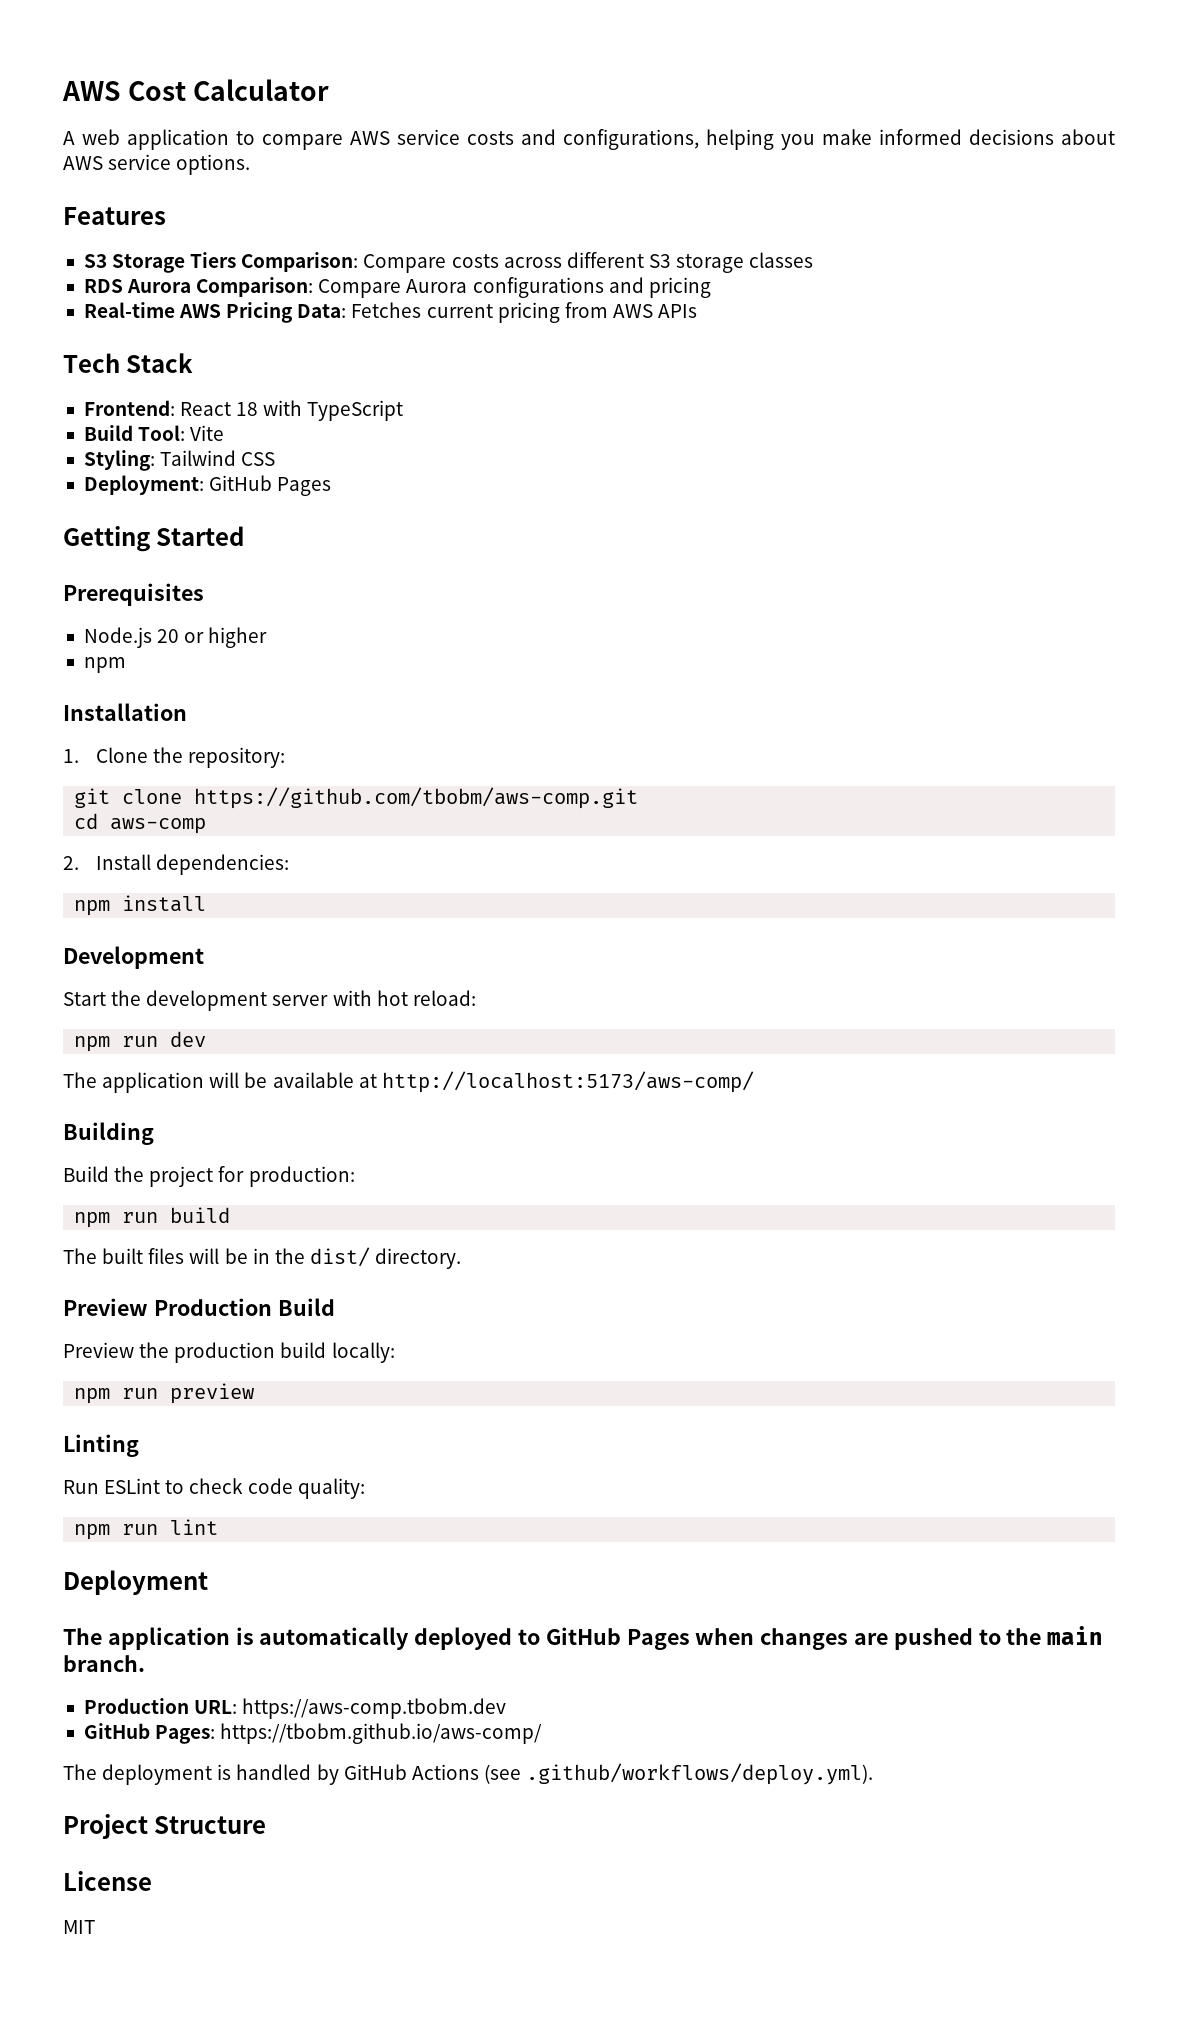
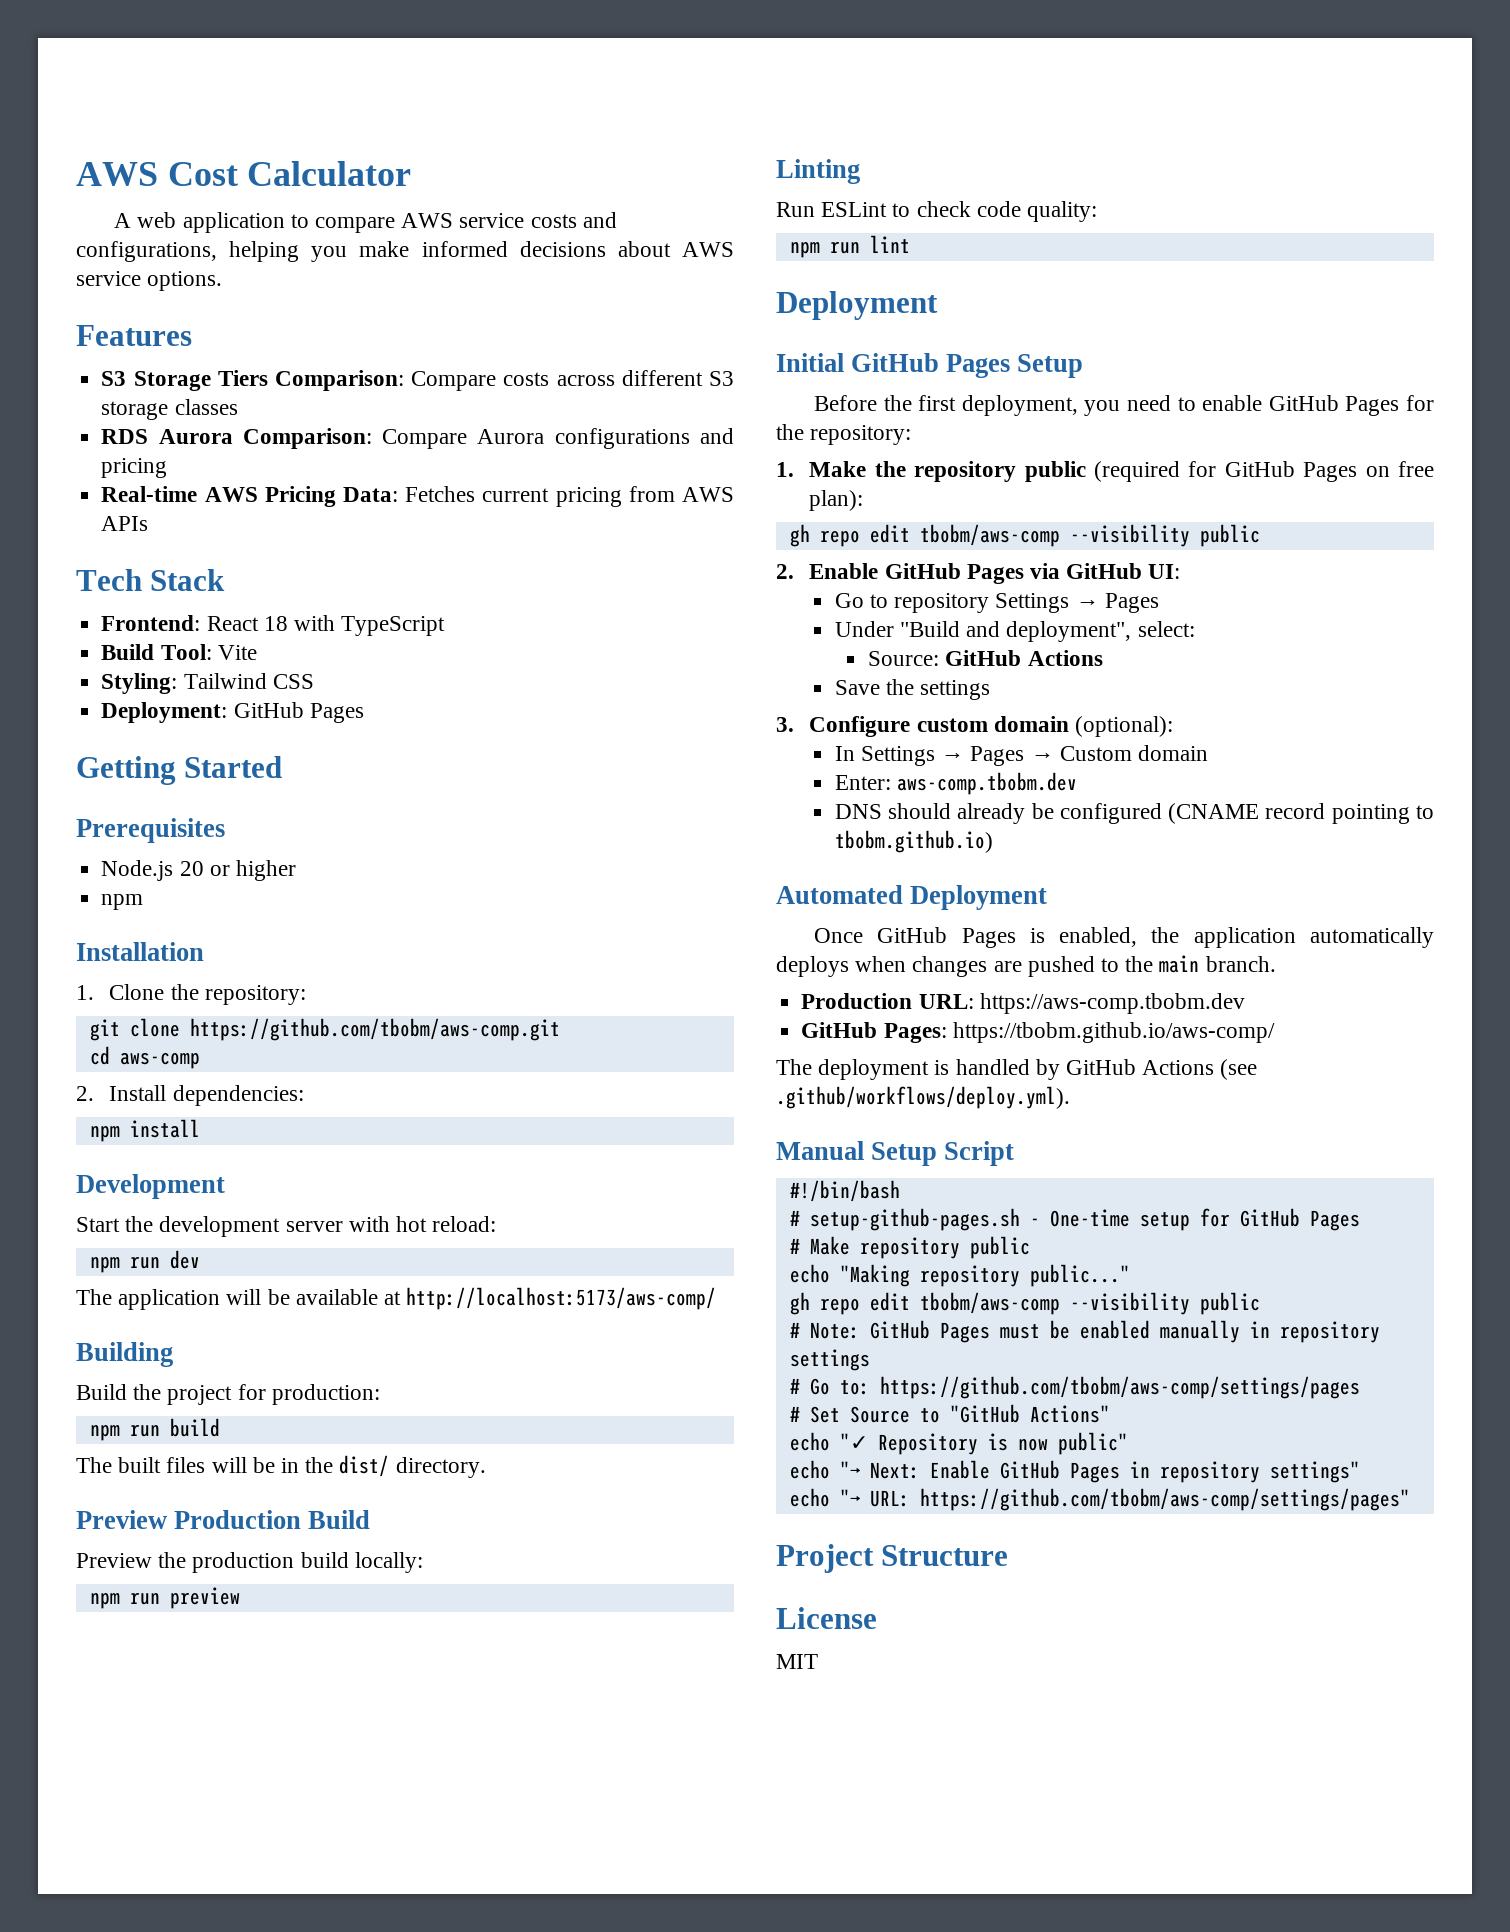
[63,1627,690,1650] The application is automatically deployed to GitHub Pages -> [776,353,1084,378] [814,395,1434,416] [776,424,912,445] [776,461,1434,482] [809,490,864,511] [789,524,1260,547] [776,563,1181,584] [834,593,1159,613] [834,621,1195,642] [868,650,1103,666] [834,679,991,700] [776,716,1174,737] [834,745,1208,766] [834,772,1077,795] [834,803,1434,824] [834,830,993,853] [776,885,1048,910] [814,927,1434,948] [776,956,849,977] Initial GitHub Pages Setup // Before the first deployment, you need to enable GitHub Pages for the repository: // 1. Make the repository public (required for GitHub Pages on free plan): // gh repo edit tbobm/aws-comp --visibility public // 2. Enable GitHub Pages via GitHub UI: // Go to repository Settings → Pages // Under "Build and deployment", select: // Source: GitHub Actions // Save the settings // 3. Configure custom domain (optional): // In Settings → Pages → Custom domain // Enter: aws-comp.tbobm.dev // DNS should already be configured (CNAME record pointing to tbobm.github.io) // Automated Deployment // Once GitHub Pages is enabled, the application automatically deploys
(874, 1774) none -> [776,1141,1015,1166] [789,1180,900,1202] [789,1208,1360,1231] [789,1236,1030,1259] [789,1264,1130,1287] [789,1292,1260,1315] [789,1320,1380,1343] [789,1349,870,1371] [789,1376,1360,1399] [789,1404,1110,1423] [789,1432,1128,1455] [789,1460,1360,1483] [789,1488,1410,1511] // Manual Setup Script // #!/bin/bash // # setup-github-pages.sh - One-time setup for GitHub Pages // # Make repository public // echo "Making repository public..." // gh repo edit tbobm/aws-comp --visibility public // # Note: GitHub Pages must be enabled manually in repository settings // # Go to: https://github.com/tbobm/aws-comp/settings/pages // # Set Source to "GitHub Actions" // echo "✓ Repository is now public" // echo "→ Next: Enable GitHub Pages in repository settings" // echo "→ URL: https://github.com/tbobm/aws-comp/settings/pages"

